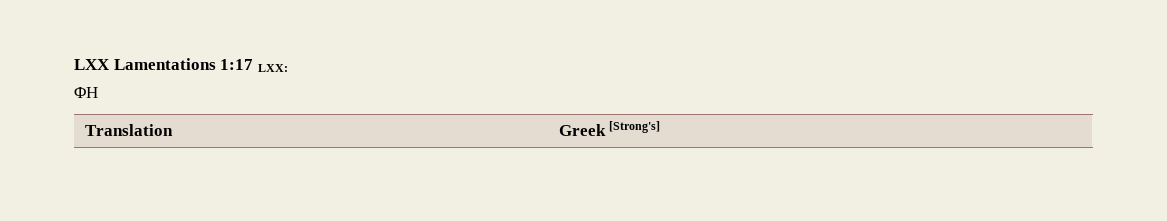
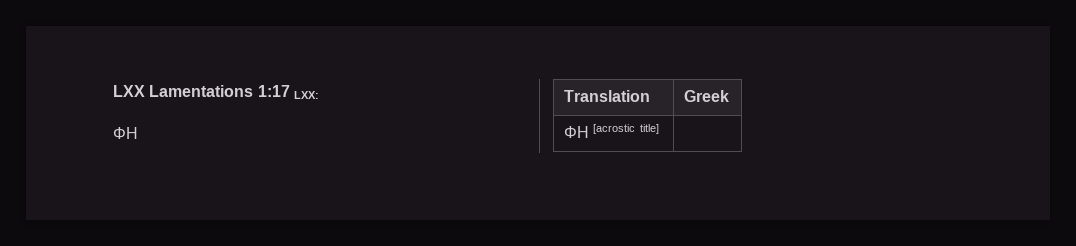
[609,121,661,133] [Strong's] -> [564,124,659,138] // ΦΗ [acrostic title] |

